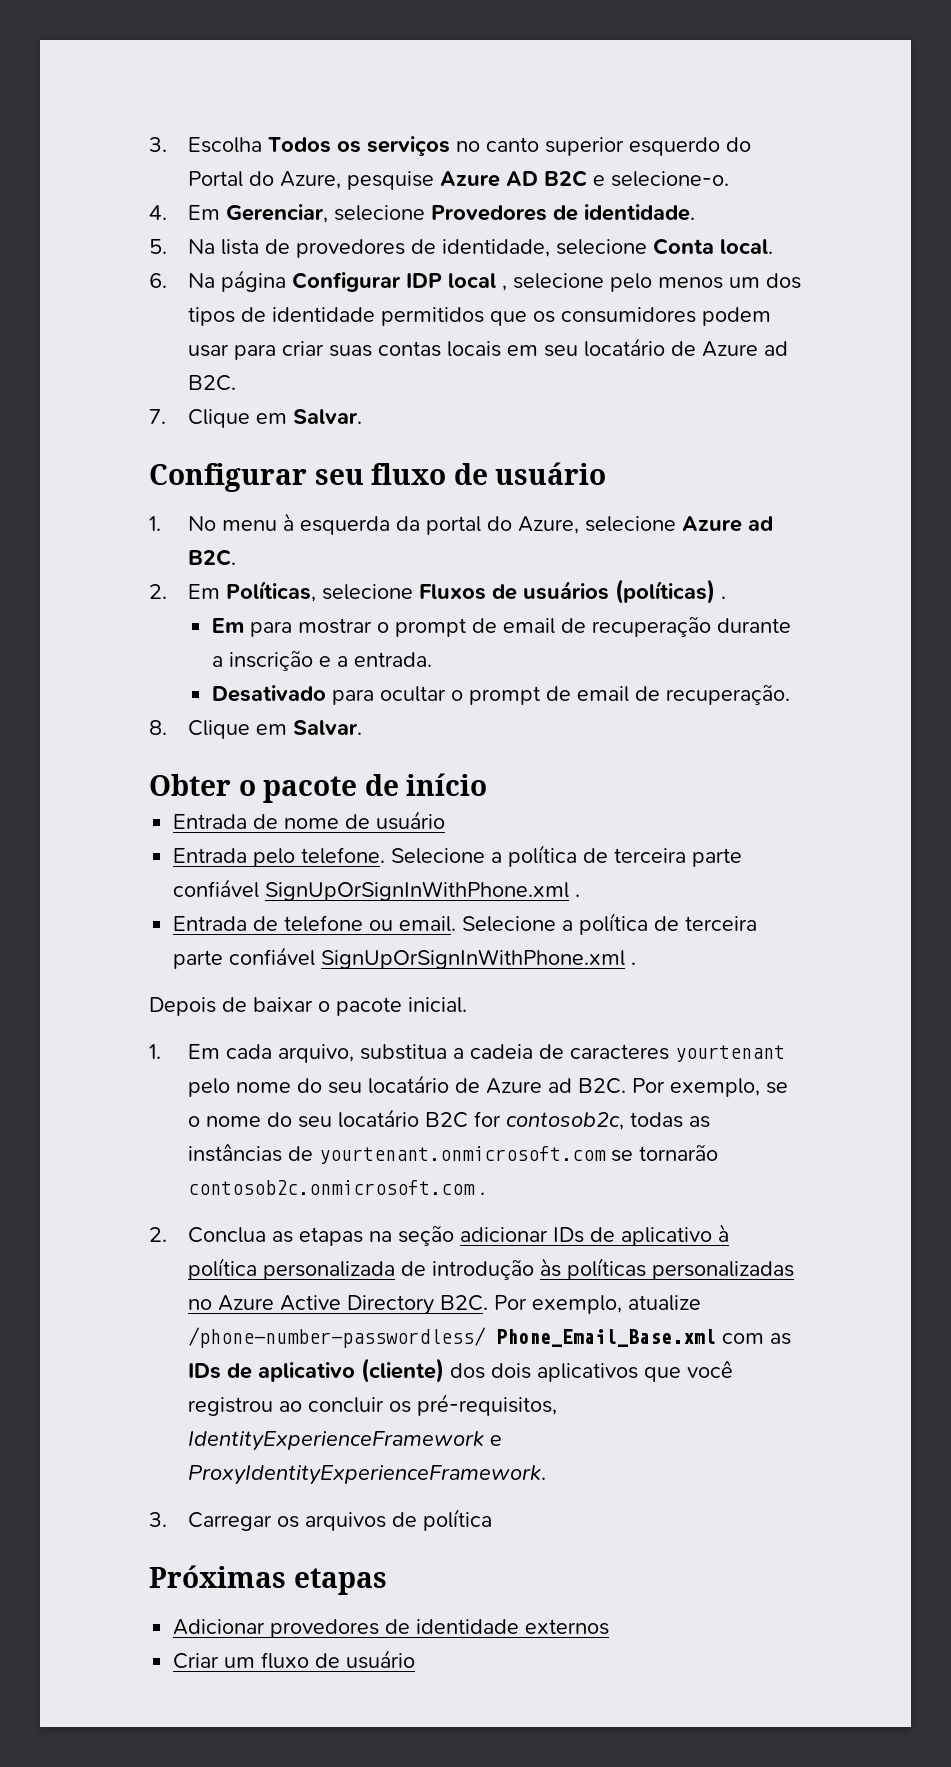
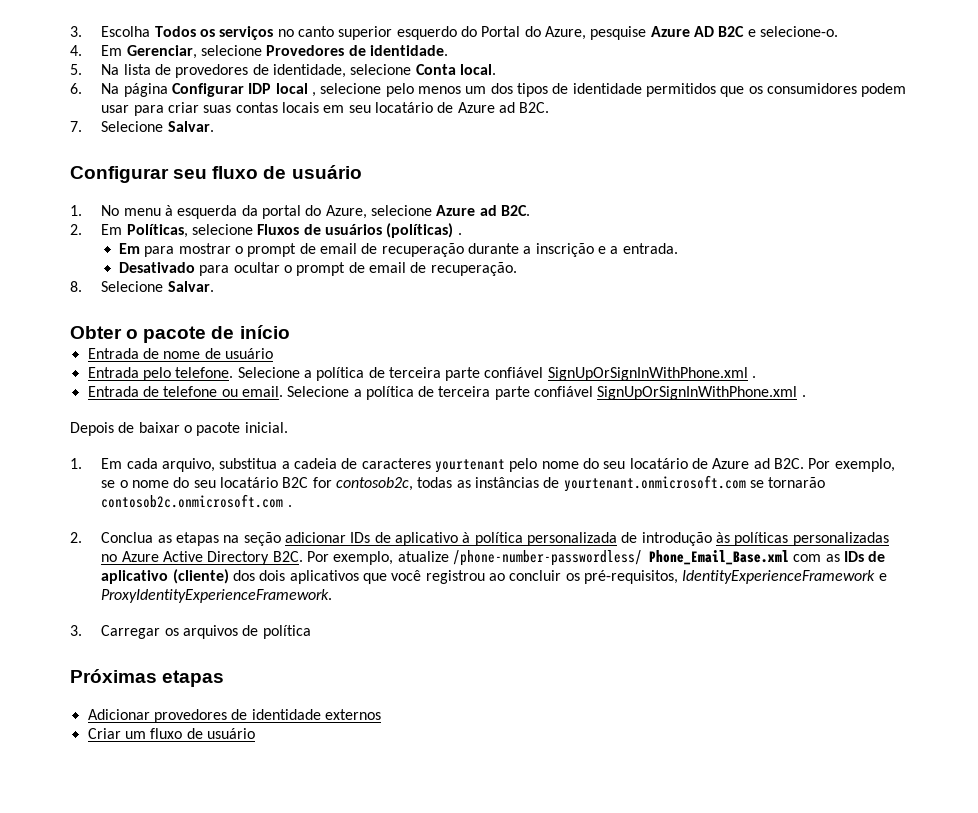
[187,409,287,428] Clique em -> [101,121,164,132] Selecione
[187,720,287,739] Clique em -> [101,281,164,292] Selecione

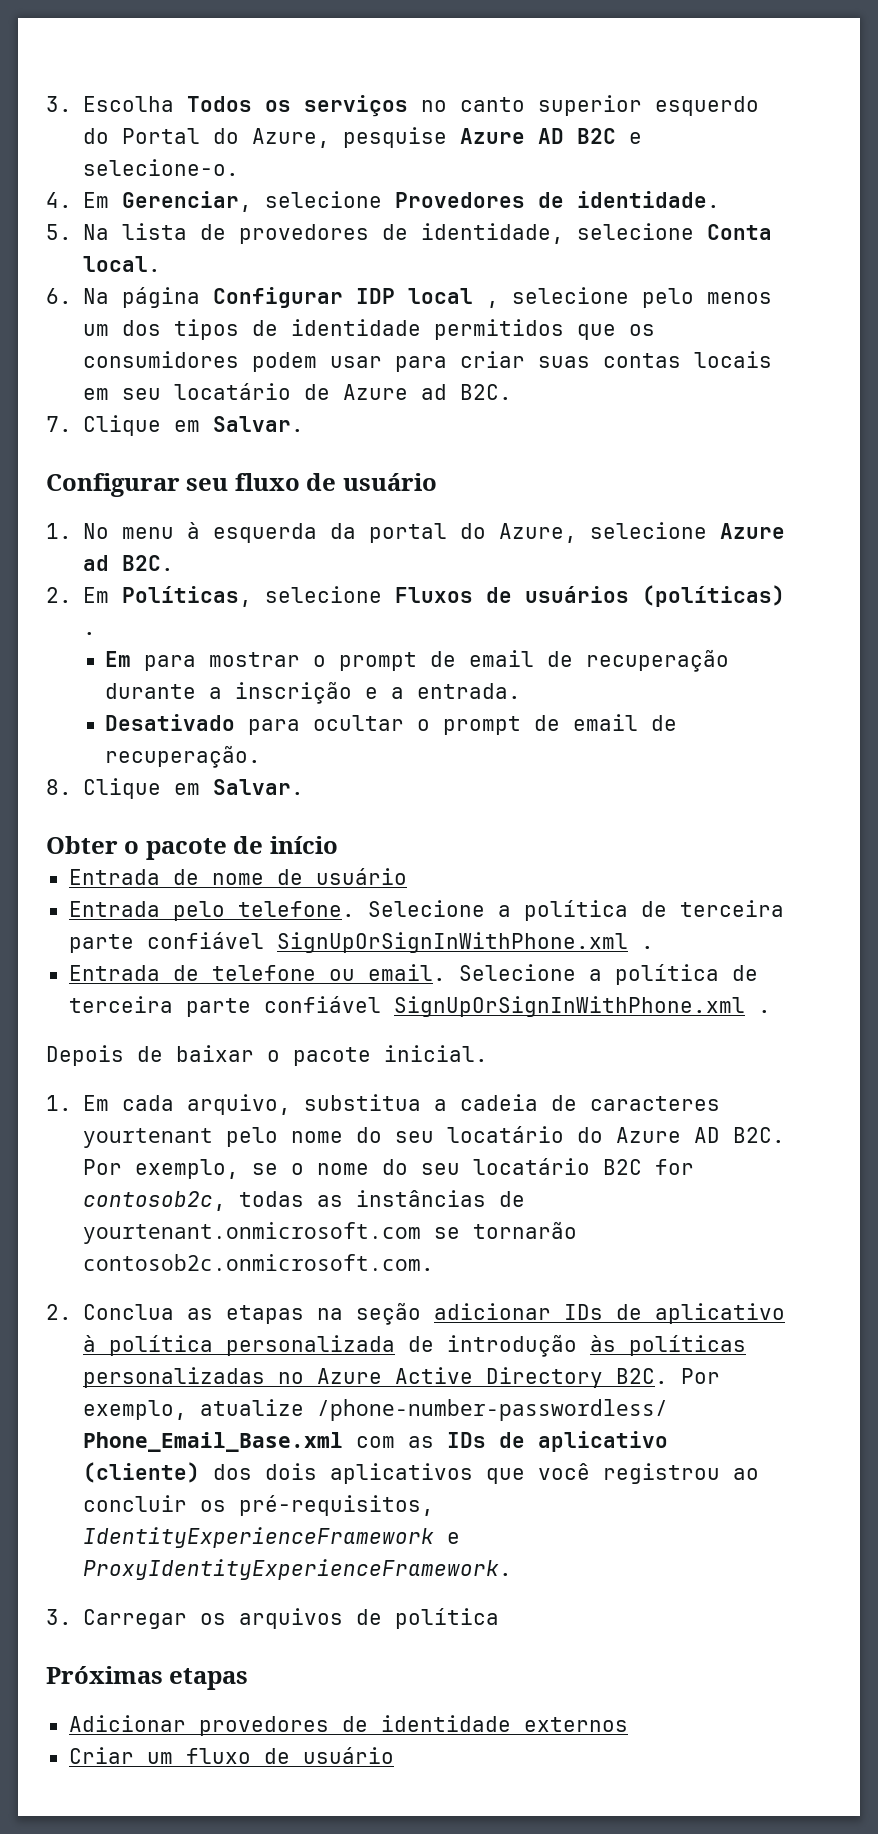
[101,121,164,132] Selecione -> [82,415,200,436] Clique em
[101,281,164,292] Selecione -> [82,778,200,799] Clique em
[691,458,770,469] de Azure ad -> [576,1127,720,1143] do Azure AD
[101,494,292,508] contosob2c.onmicrosoft.com . -> [82,1254,434,1271] contosob2c.onmicrosoft.com.

